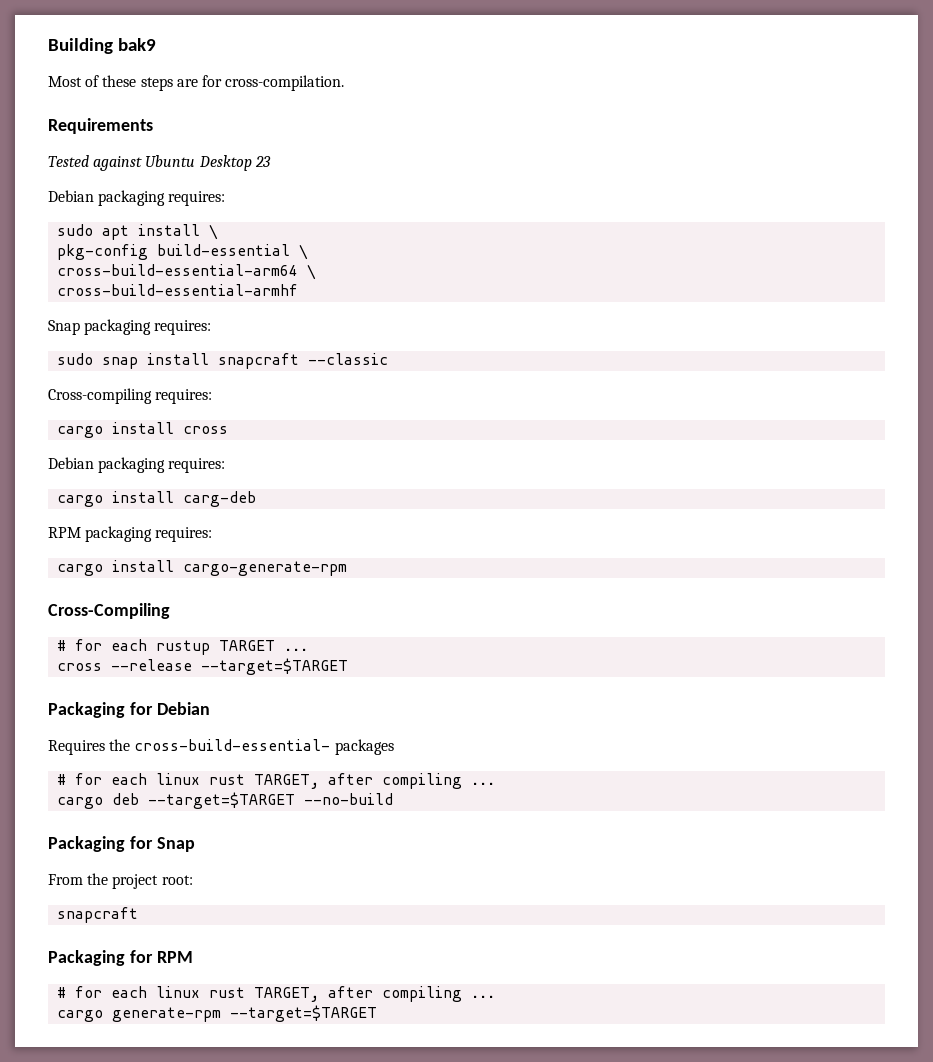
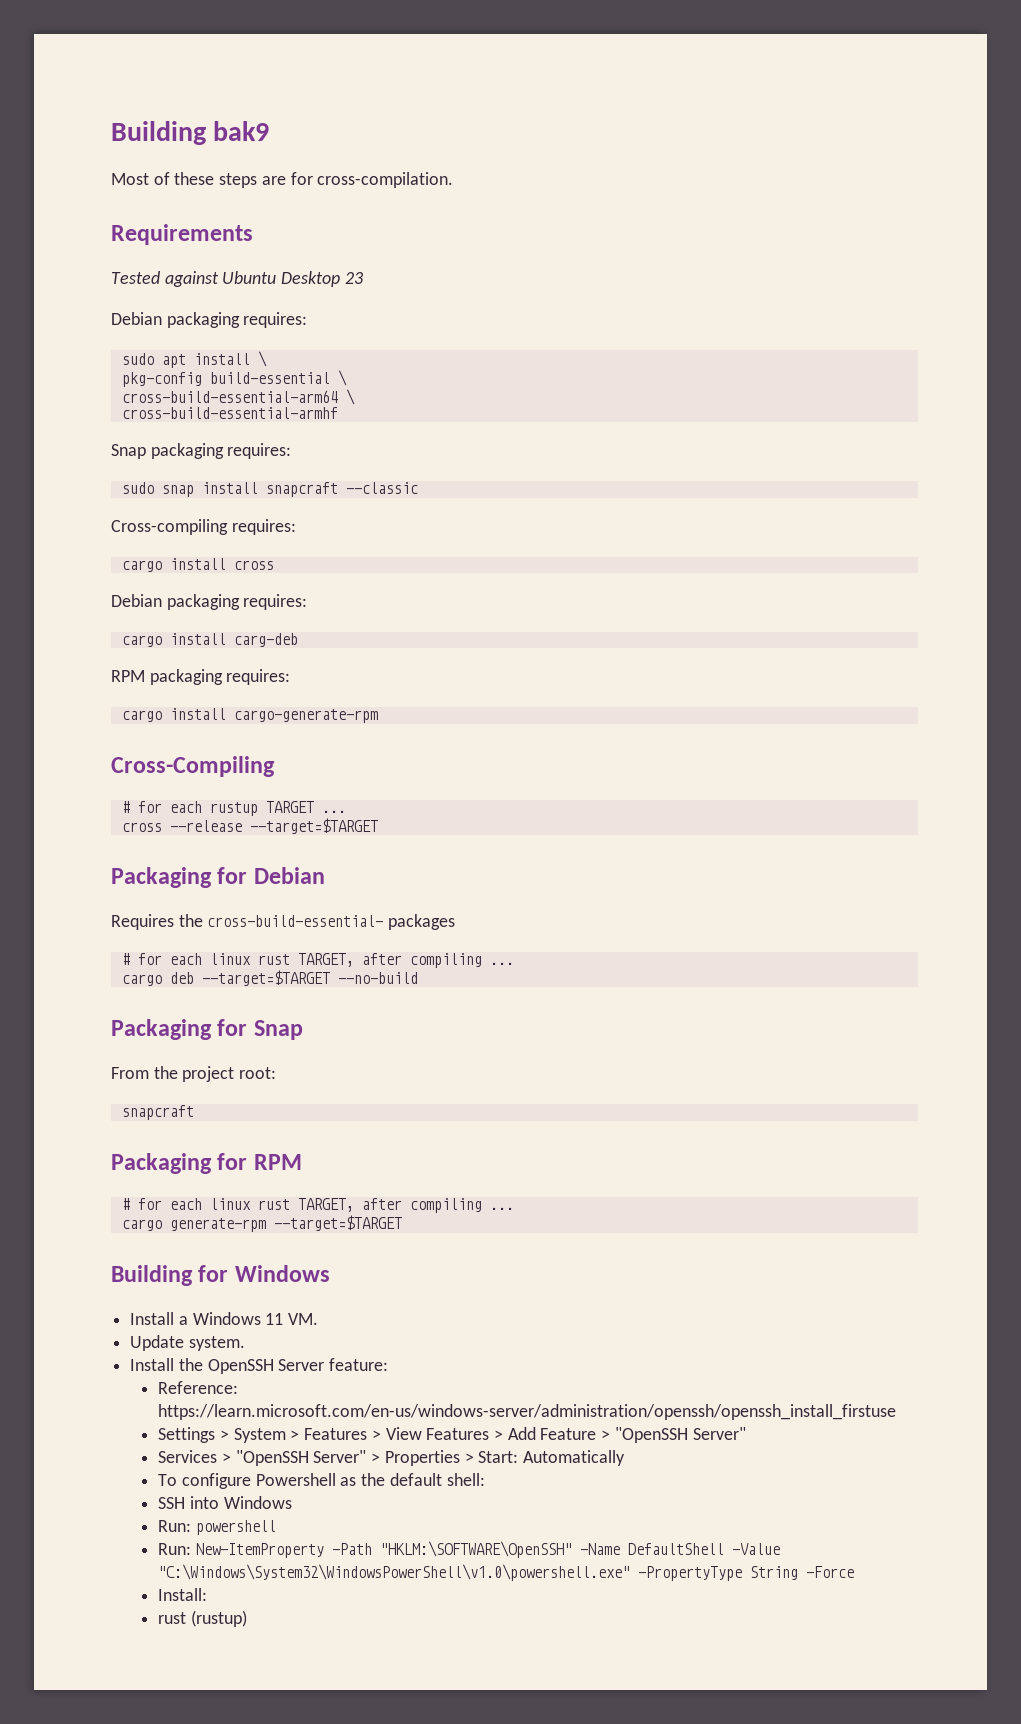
(378, 1013) none -> [111,1265,330,1286] [130,1312,319,1325] [130,1335,245,1351] [130,1358,389,1374] [158,1381,239,1394] [158,1404,897,1420] [158,1427,746,1443] [158,1450,626,1466] [158,1473,485,1489] [158,1496,292,1509] [158,1520,276,1535] [158,1541,780,1558] [158,1564,855,1581] [158,1588,208,1601] [158,1610,247,1627] // Building for Windows // Install a Windows 11 VM. // Update system. // Install the OpenSSH Server feature: // Reference: https://learn.microsoft.com/en-us/windows-server/administration/openssh/openssh_install_firstuse // Settings > System > Features > View Features > Add Feature > "OpenSSH Server" // Services > "OpenSSH Server" > Properties > Start: Automatically // To configure Powershell as the default shell: // SSH into Windows // Run: powershell // Run: New-ItemProperty -Path "HKLM:\SOFTWARE\OpenSSH" -Name DefaultShell -Value "C:\Windows\System32\WindowsPowerShell\v1.0\powershell.exe" -PropertyType String -Force // Install: // rust (rustup)

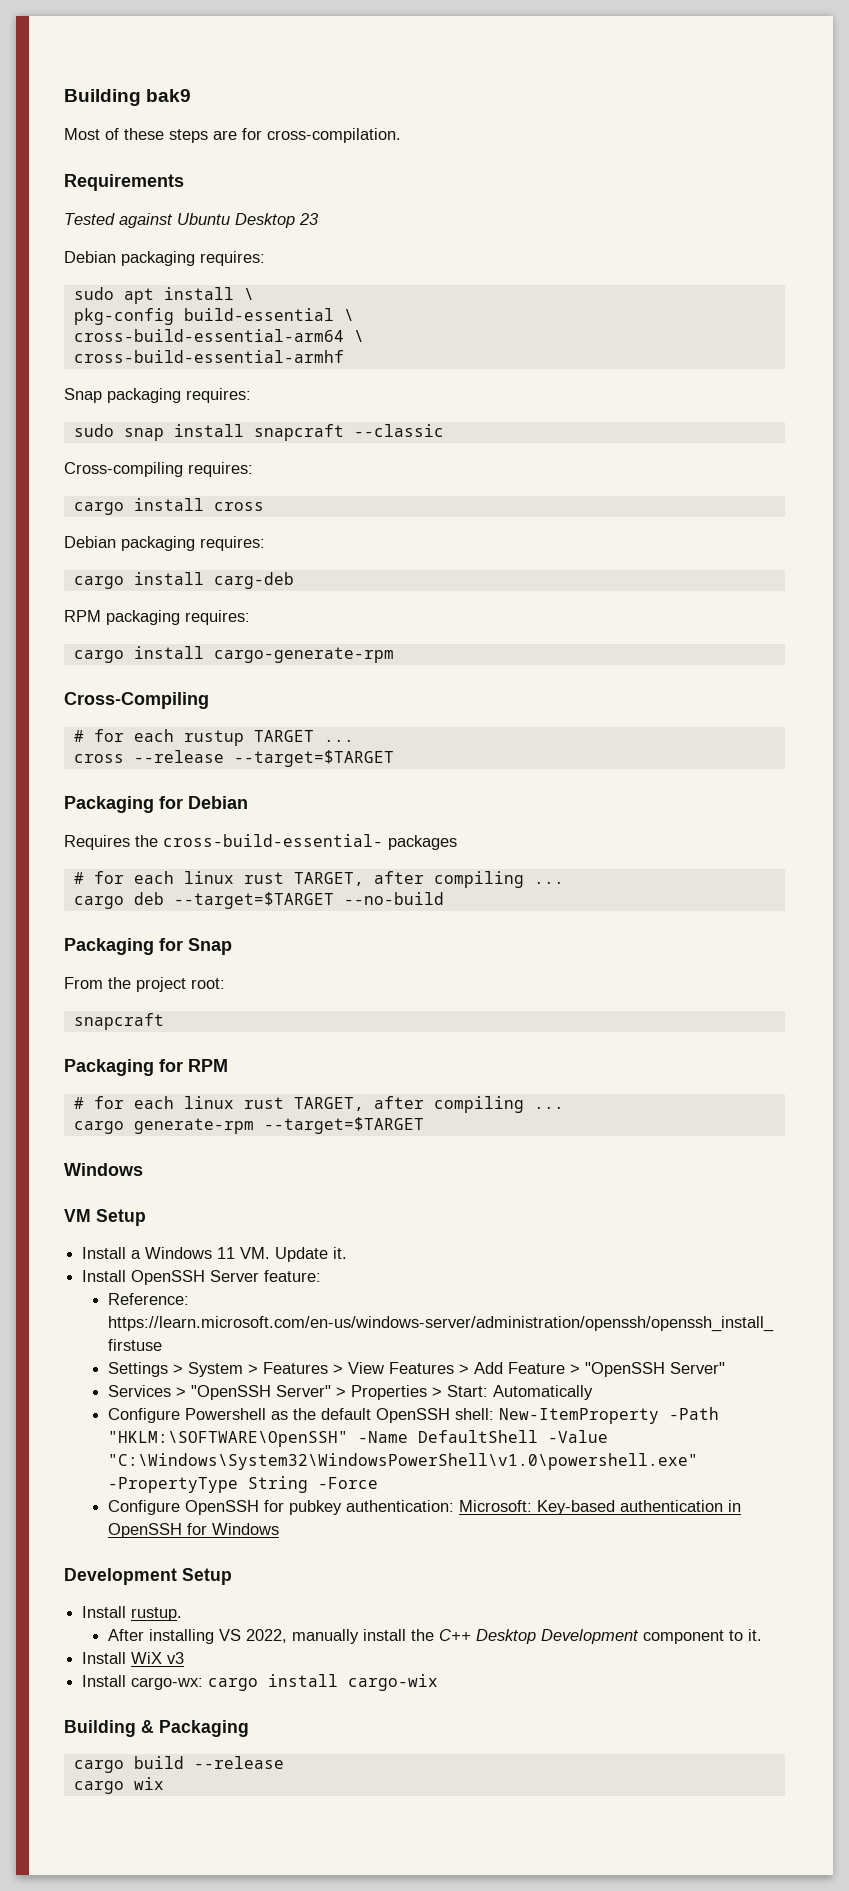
[111,1265,330,1286] Building for Windows -> [64,1163,143,1176] [64,1209,146,1226] Windows // VM Setup
[130,1335,245,1351] [130,1358,203,1371] // Update system. // Install the -> [275,1247,348,1262] [82,1270,127,1282] Update it. // Install
[158,1473,251,1489] To configure -> [107,1408,180,1423] Configure
(442, 1479) none -> [375,1408,450,1423] OpenSSH
[158,1496,292,1509] [158,1520,276,1535] [158,1543,192,1555] // SSH into Windows // Run: powershell // Run: -> (494, 1414) none
[158,1588,208,1601] [158,1610,247,1627] Install: // rust (rustup) -> [107,1500,741,1515] [107,1523,279,1538] [64,1568,232,1585] [82,1606,183,1621] [107,1629,762,1644] [82,1652,185,1664] [82,1674,439,1691] [64,1720,249,1737] [73,1756,284,1773] [73,1777,164,1794] Configure OpenSSH for pubkey authentication: Microsoft: Key-based authentication in OpenSSH for Windows // Development Setup // Install rustup. // After installing VS 2022, manually install the C++ Desktop Development component to it. // Install WiX v3 // Install cargo-wx: cargo install cargo-wix // Building & Packaging // cargo build --release // cargo wix

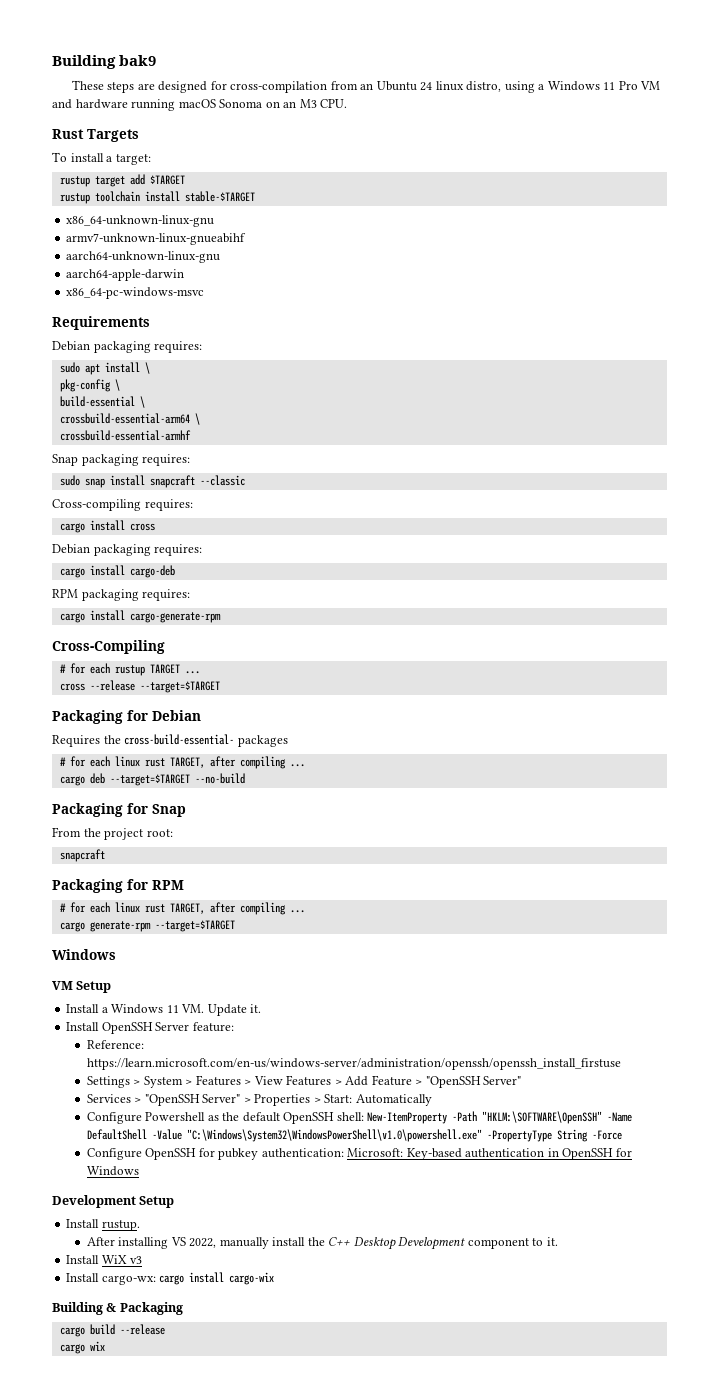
[64,128,401,143] [64,174,184,191] [64,213,319,228] Most of these steps are for cross-compilation. // Requirements // Tested against Ubuntu Desktop 23 -> [71,80,661,93] [52,99,348,111] [52,129,139,142] [52,152,151,165] [59,174,185,187] [59,191,255,204] [66,215,215,227] [66,233,247,245] [66,251,221,263] [66,269,185,281] [66,287,205,299] [52,316,150,330] These steps are designed for cross-compilation from an Ubuntu 24 linux distro, using a Windows 11 Pro VM and hardware running macOS Sonoma on an M3 CPU. // Rust Targets // To install a target: // rustup target add $TARGET // rustup toolchain install stable-$TARGET // x86_64-unknown-linux-gnu // armv7-unknown-linux-gnueabihf // aarch64-unknown-linux-gnu // aarch64-apple-darwin // x86_64-pc-windows-msvc // Requirements
(174, 316) none -> [114,379,120,391] \ //
[73,329,364,342] [73,350,344,363] cross-build-essential-arm64 \ // cross-build-essential-armhf -> [59,413,200,425] [59,430,191,441] crossbuild-essential-arm64 \ // crossbuild-essential-armhf
[213,572,294,589] carg-deb -> [129,565,175,578] cargo-deb

